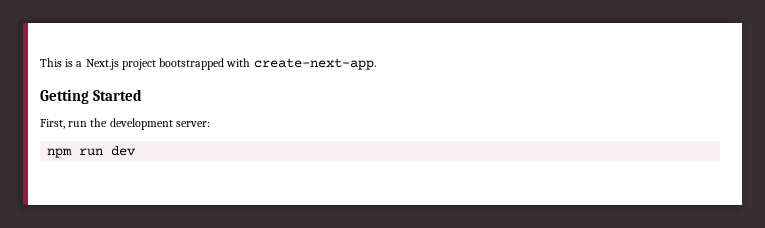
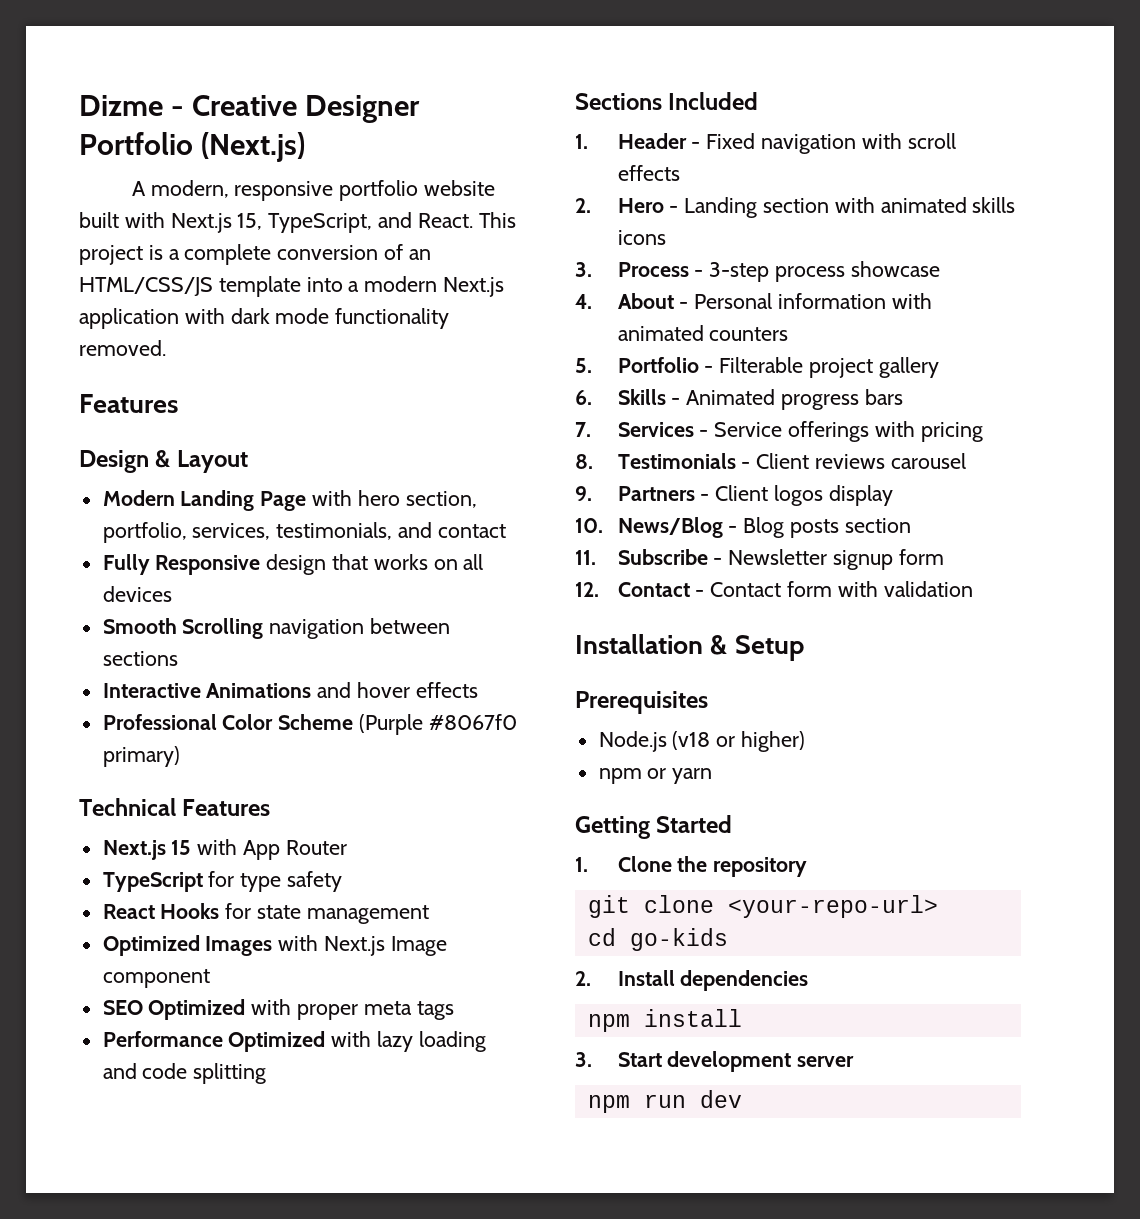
[40,58,376,70] [40,89,143,104] [40,118,210,130] This is a Next.js project bootstrapped with create-next-app. // Getting Started // First, run the development server: -> [79,95,421,123] [79,132,306,162] [131,180,496,201] [79,212,516,233] [79,244,431,265] [79,276,505,297] [79,308,450,329] [79,340,166,356] [79,394,178,413] [79,450,248,473] [102,490,477,511] [102,522,506,543] [102,554,484,575] [102,586,172,602] [102,618,451,639] [102,651,178,666] [102,682,478,698] [102,714,517,735] [102,746,180,767] [79,798,271,816] [102,839,347,860] [102,871,343,892] [102,903,429,924] [102,935,447,956] [102,969,210,988] [102,999,454,1020] [102,1031,486,1052] [102,1063,267,1084] [575,92,759,110] [575,133,956,154] [617,165,680,181] [575,197,1016,218] [617,230,666,245] [575,261,940,282] [575,293,932,309] [617,325,789,341] [575,357,939,378] [575,389,903,410] [575,421,983,442] [575,453,966,469] [575,485,893,506] [575,517,911,538] [575,549,944,570] [575,581,973,597] [575,634,804,661] [575,691,708,714] [598,731,806,752] [598,768,713,784] [575,815,733,839] [575,856,808,877] [587,895,938,918] [587,928,728,951] [575,970,809,991] [587,1009,742,1032] [575,1051,855,1072] Dizme - Creative Designer Portfolio (Next.js) // A modern, responsive portfolio website built with Next.js 15, TypeScript, and React. This project is a complete conversion of an HTML/CSS/JS template into a modern Next.js application with dark mode functionality removed. // Features // Design & Layout // Modern Landing Page with hero section, portfolio, services, testimonials, and contact // Fully Responsive design that works on all devices // Smooth Scrolling navigation between sections // Interactive Animations and hover effects // Professional Color Scheme (Purple #8067f0 primary) // Technical Features // Next.js 15 with App Router // TypeScript for type safety // React Hooks for state management // Optimized Images with Next.js Image component // SEO Optimized with proper meta tags // Performance Optimized with lazy loading and code splitting // Sections Included // 1. Header - Fixed navigation with scroll effects // 2. Hero - Landing section with animated skills icons // 3. Process - 3-step process showcase // 4. About - Personal information with animated counters // 5. Portfolio - Filterable project gallery // 6. Skills - Animated progress bars // 7. Services - Service offerings with pricing // 8. Testimonials - Client reviews carousel // 9. Partners - Client logos display // 10. News/Blog - Blog posts section // 11. Subscribe - Newsletter signup form // 12. Contact - Contact form with validation // Installation & Setup // Prerequisites // Node.js (v18 or higher) // npm or yarn // Getting Started // 1. Clone the repository // git clone <your-repo-url> // cd go-kids // 2. Install dependencies // npm install // 3. Start development server

